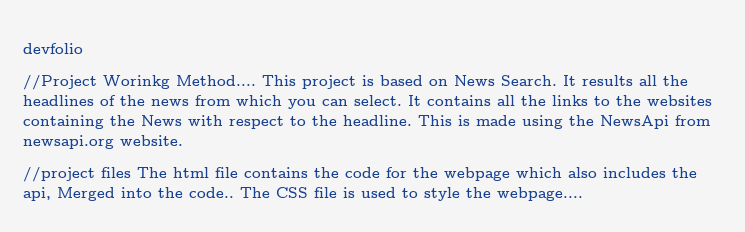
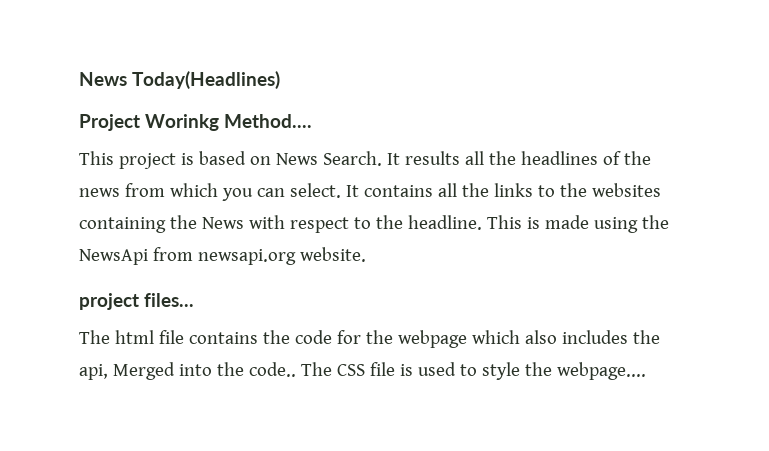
[23,43,83,54] [23,75,97,90] devfolio // //Project -> [79,71,280,89] [79,114,140,131] News Today(Headlines) // Project
(256, 80) none -> (312, 121) //
[23,167,131,182] //project files -> [79,293,194,310] project files... //

